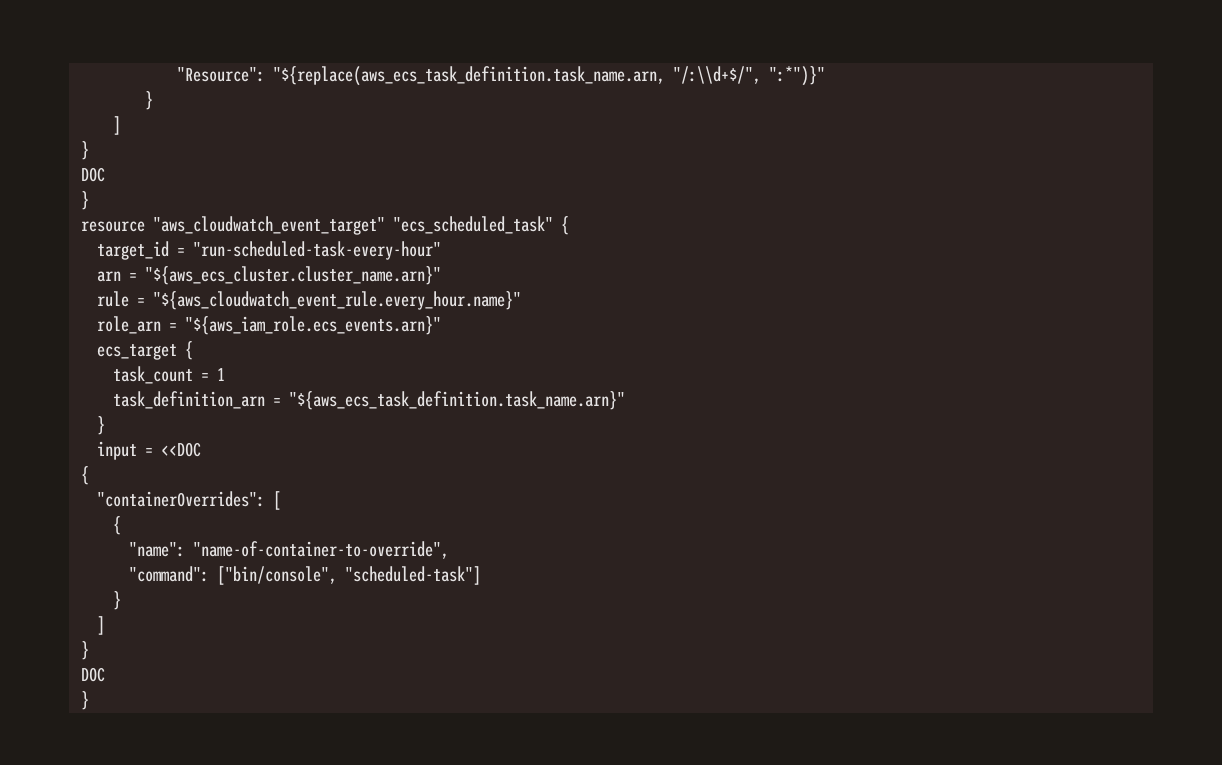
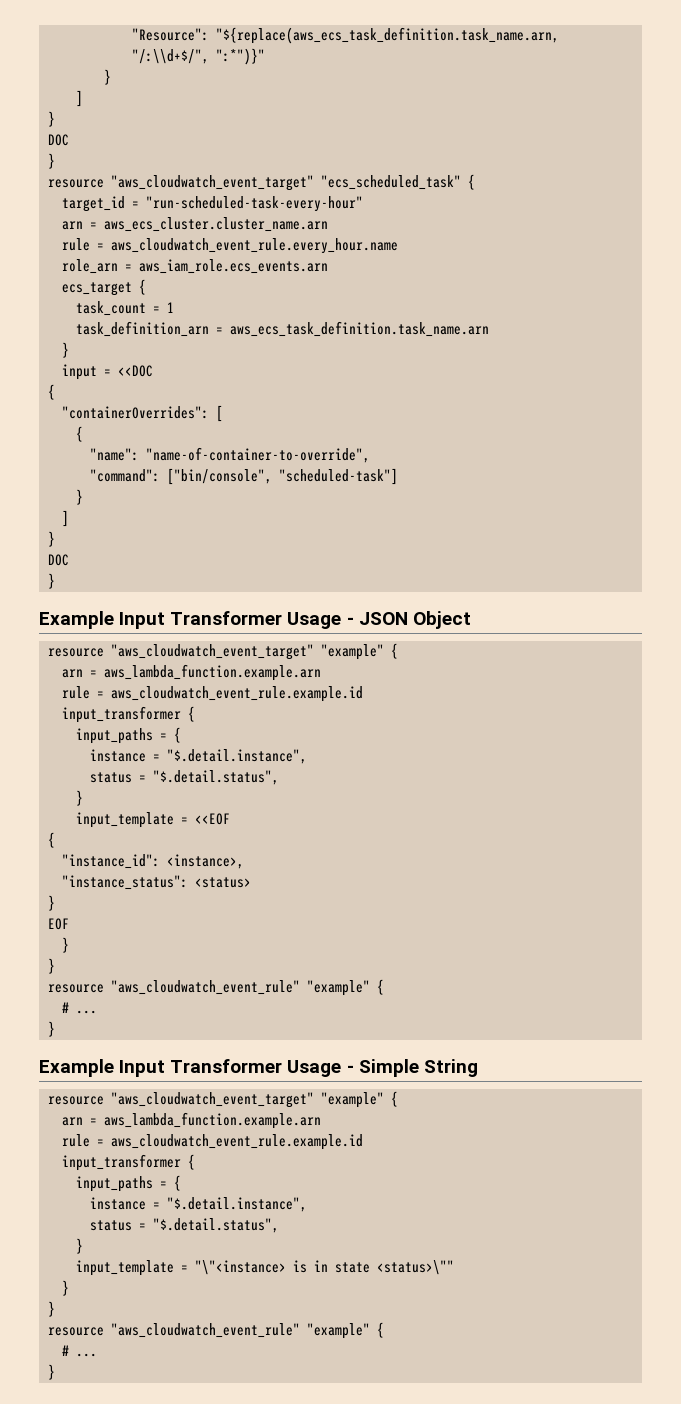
[145,266,441,285] [97,291,521,310] "${aws_ecs_cluster.cluster_name.arn}" // rule = "${aws_cloudwatch_event_rule.every_hour.name}" -> [104,217,328,232] [62,238,398,254] aws_ecs_cluster.cluster_name.arn // rule = aws_cloudwatch_event_rule.every_hour.name
[185,316,441,335] "${aws_iam_role.ecs_events.arn}" -> [139,259,328,274] aws_iam_role.ecs_events.arn
[289,391,625,410] "${aws_ecs_task_definition.task_name.arn}" -> [230,321,489,337] aws_ecs_task_definition.task_name.arn
(89, 700) none -> [39,611,471,629] [48,643,398,660] [62,664,321,681] [62,686,363,702] [62,706,195,723] [76,727,181,744] [90,749,307,764] [90,770,279,785] [76,790,83,806] [76,812,230,828] [48,832,55,848] [62,854,244,869] [62,875,251,890] [48,895,55,911] [48,918,69,930] [62,937,69,953] [48,958,55,974] [48,979,384,996] [62,1002,97,1014] [48,1021,55,1037] [39,1059,478,1077] [48,1091,398,1108] [62,1112,321,1129] [62,1134,363,1150] [62,1154,195,1171] [76,1175,181,1192] [90,1197,307,1212] [90,1218,279,1233] [76,1238,83,1254] [76,1260,454,1276] [62,1280,69,1296] [48,1301,55,1317] [48,1322,384,1339] [62,1345,97,1357] [48,1364,55,1380] // Example Input Transformer Usage - JSON Object // resource "aws_cloudwatch_event_target" "example" { // arn = aws_lambda_function.example.arn // rule = aws_cloudwatch_event_rule.example.id // input_transformer { // input_paths = { // instance = "$.detail.instance", // status = "$.detail.status", // } // input_template = <<EOF // { // "instance_id": <instance>, // "instance_status": <status> // } // EOF // } // } // resource "aws_cloudwatch_event_rule" "example" { // # ... // } // Example Input Transformer Usage - Simple String // resource "aws_cloudwatch_event_target" "example" { // arn = aws_lambda_function.example.arn // rule = aws_cloudwatch_event_rule.example.id // input_transformer { // input_paths = { // instance = "$.detail.instance", // status = "$.detail.status", // } // input_template = "\"<instance> is in state <status>\"" // } // } // resource "aws_cloudwatch_event_rule" "example" { // # ... // }

